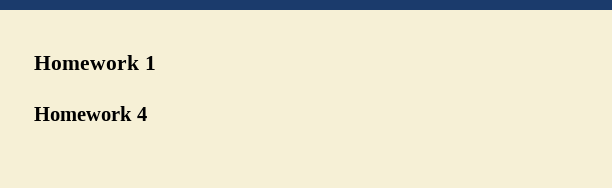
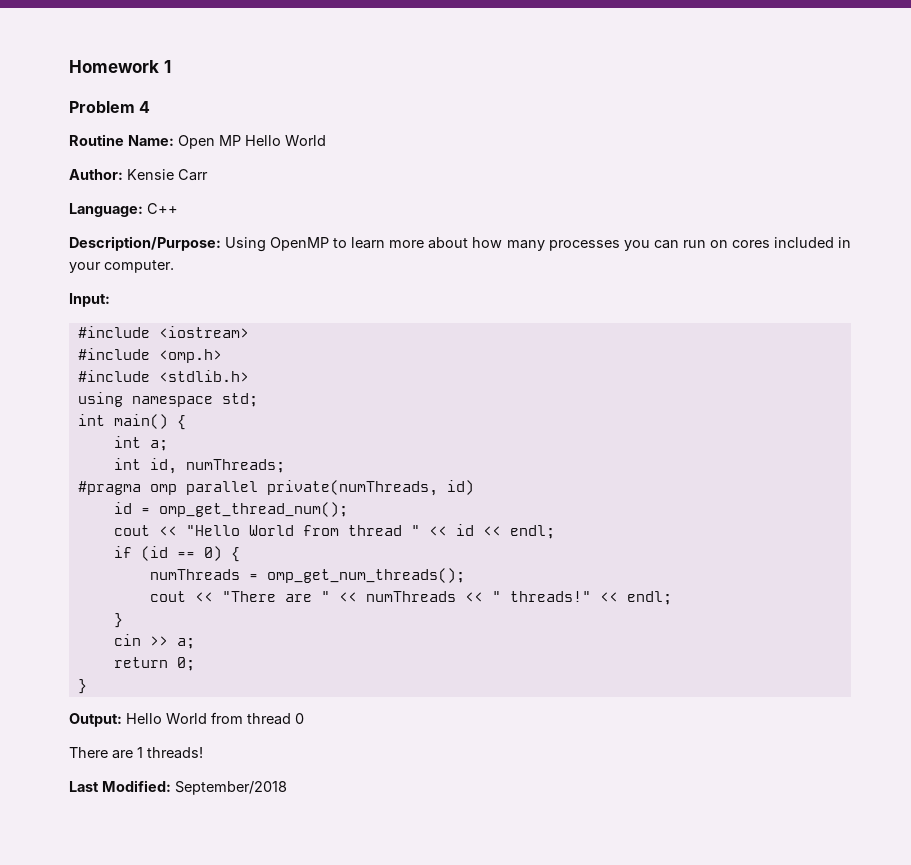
[34,106,132,121] Homework -> [69,101,135,113] Problem
(147, 114) none -> [69,134,326,149] [69,169,208,181] [69,203,178,217] [69,236,851,252] [69,260,174,273] [69,293,110,307] [77,326,249,338] [77,348,222,363] [77,370,249,382] [77,392,258,407] [77,414,186,430] [113,436,168,451] [113,458,285,474] [77,480,474,496] [113,502,348,517] [113,524,555,539] [113,546,240,562] [149,568,465,583] [149,591,672,605] [113,613,123,628] [113,634,195,649] [113,657,195,671] [77,679,87,694] [69,712,304,727] [69,747,203,759] [69,780,287,795] // Routine Name: Open MP Hello World // Author: Kensie Carr // Language: C++ // Description/Purpose: Using OpenMP to learn more about how many processes you can run on cores included in your computer. // Input: // #include <iostream> // #include <omp.h> // #include <stdlib.h> // using namespace std; // int main() { // int a; // int id, numThreads; // #pragma omp parallel private(numThreads, id) // id = omp_get_thread_num(); // cout << "Hello World from thread " << id << endl; // if (id == 0) { // numThreads = omp_get_num_threads(); // cout << "There are " << numThreads << " threads!" << endl; // } // cin >> a; // return 0; // } // Output: Hello World from thread 0 // There are 1 threads! // Last Modified: September/2018

